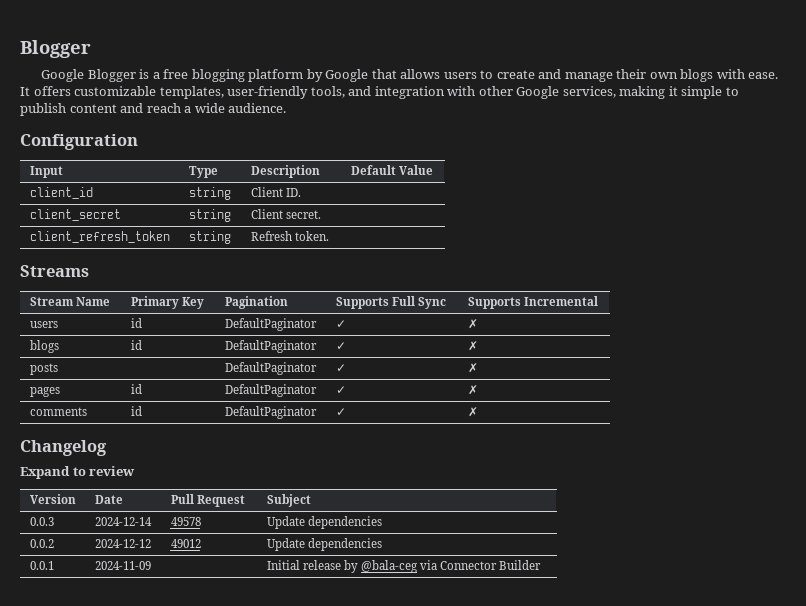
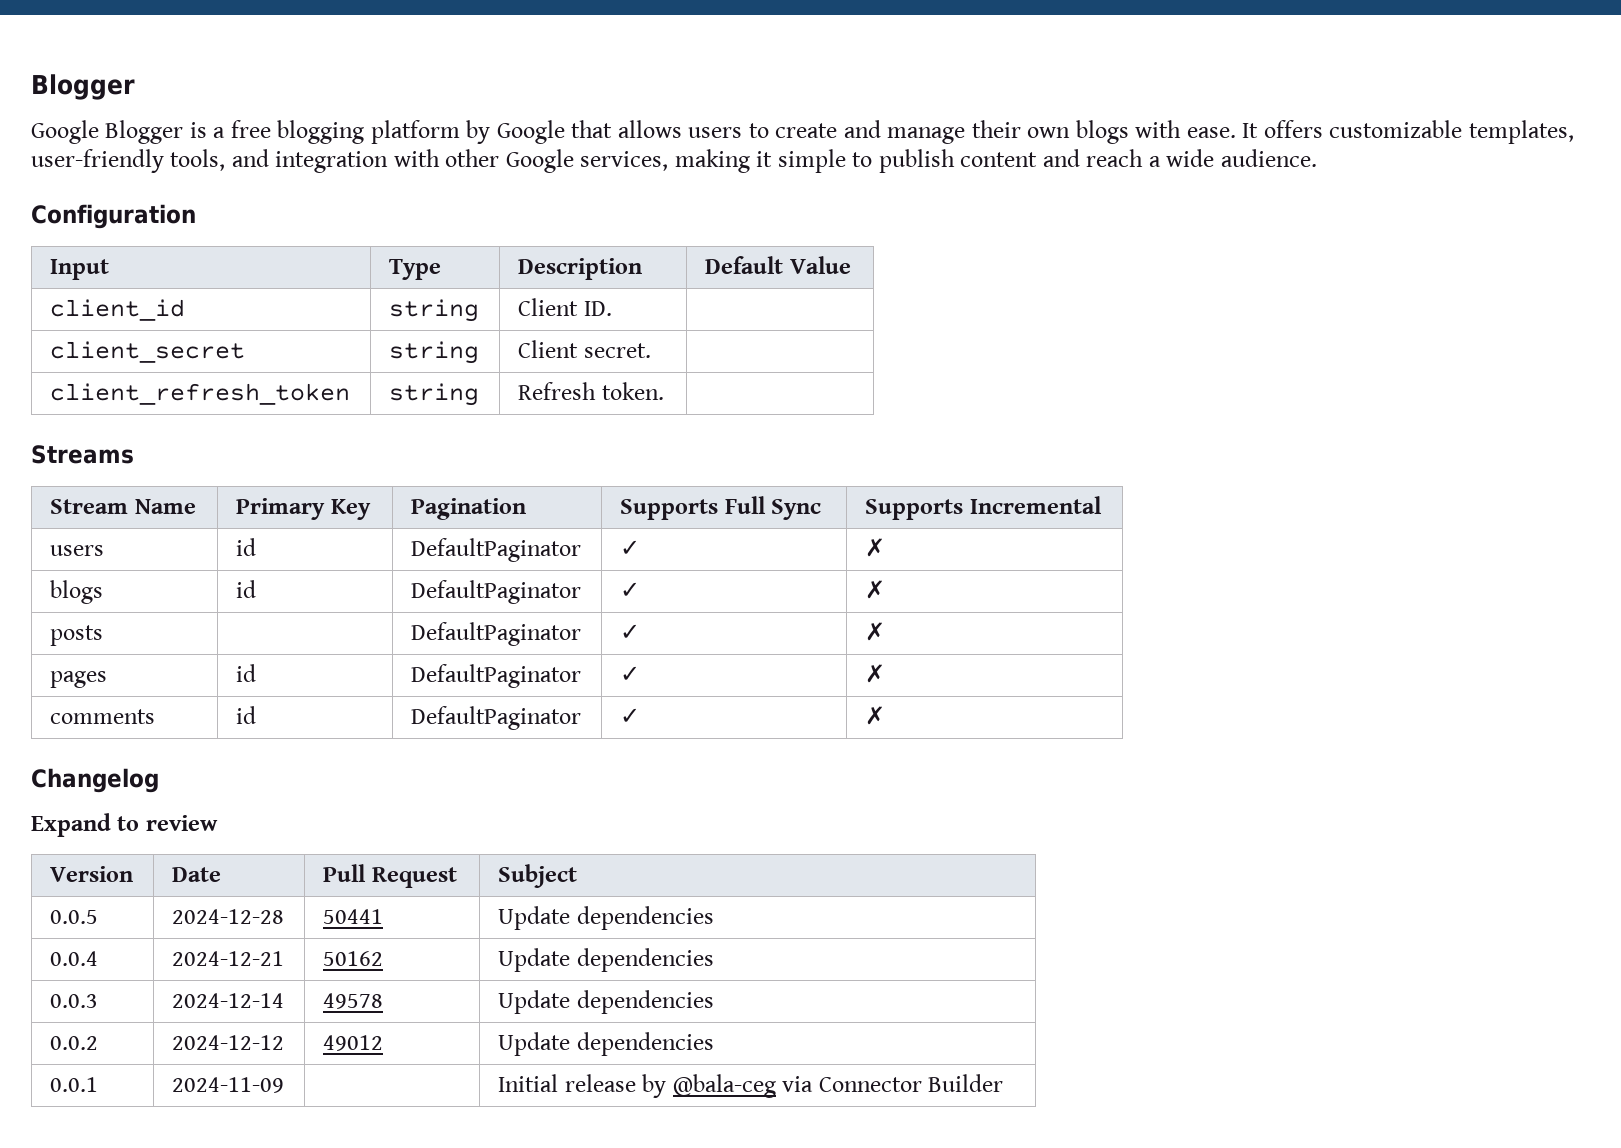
(311, 500) none -> [50,910,99,924] [172,909,285,924] [323,909,384,924] [498,906,714,930] [50,951,99,966] [172,951,285,966] [323,951,384,966] [498,948,714,972] // 0.0.5 | 2024-12-28 | 50441 | Update dependencies // 0.0.4 | 2024-12-21 | 50162 | Update dependencies

